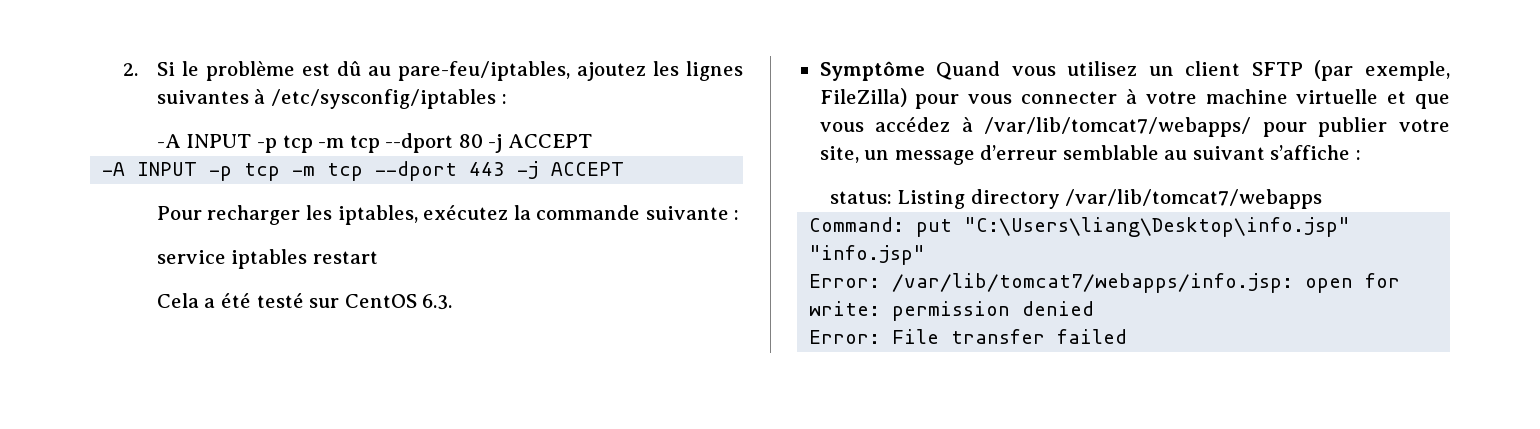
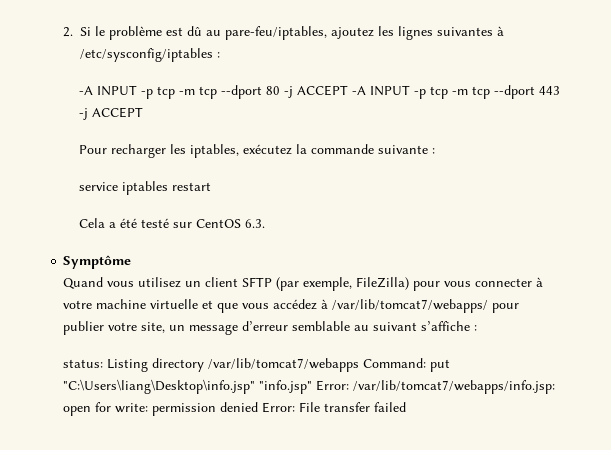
(592, 141) // -> (348, 90) none
(925, 71) none -> (132, 262) //
(1323, 199) // -> (360, 365) none
(926, 255) // -> (313, 387) none
(1095, 308) // -> (259, 407) none

